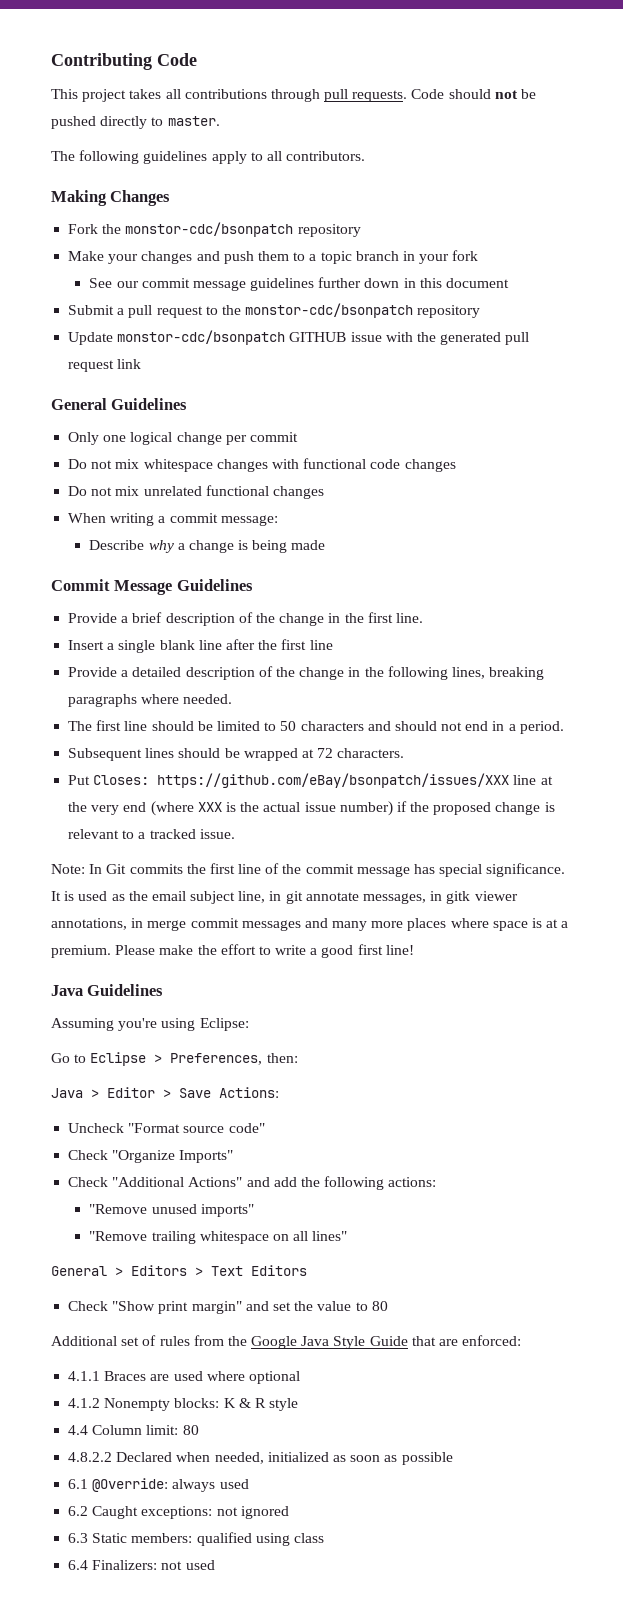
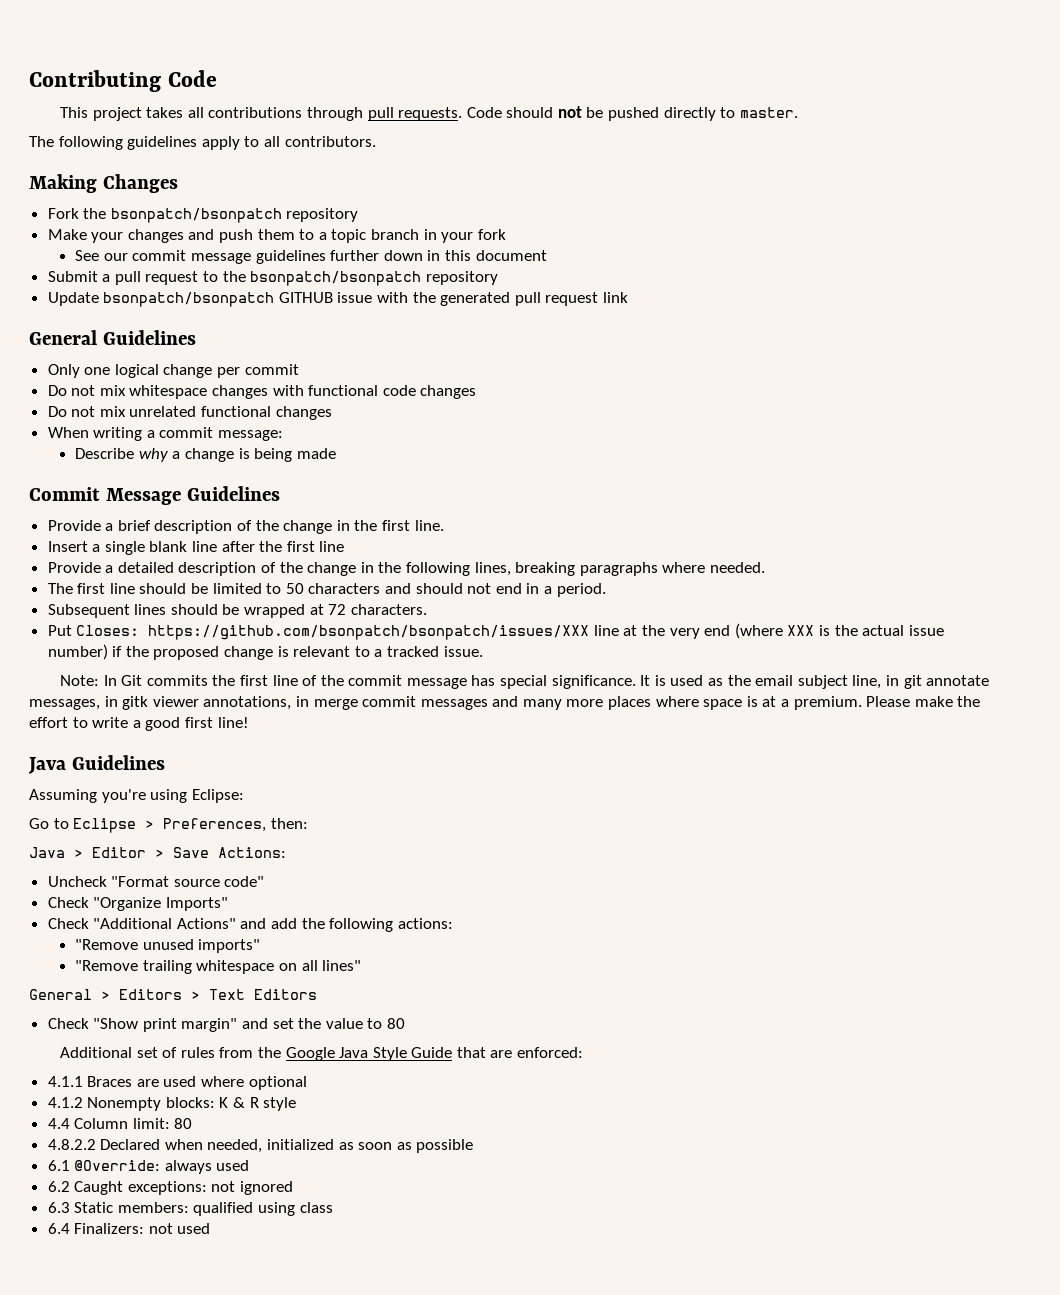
[125,222,294,237] monstor-cdc/bsonpatch -> [110,208,282,223] bsonpatch/bsonpatch
[245,303,414,318] monstor-cdc/bsonpatch -> [250,271,422,286] bsonpatch/bsonpatch
[117,330,286,345] monstor-cdc/bsonpatch -> [103,292,275,307] bsonpatch/bsonpatch
[157,773,510,788] https://github.com/eBay/bsonpatch/issues/XXX -> [148,625,590,640] https://github.com/bsonpatch/bsonpatch/issues/XXX

